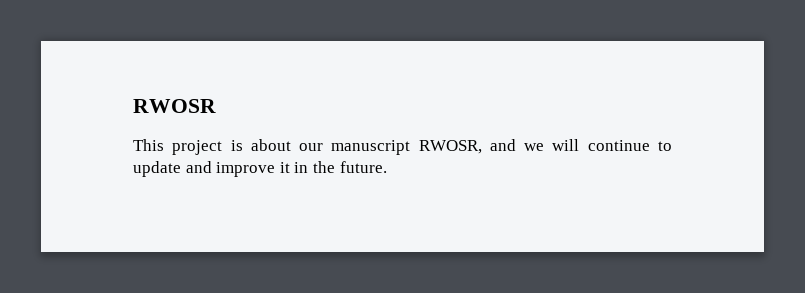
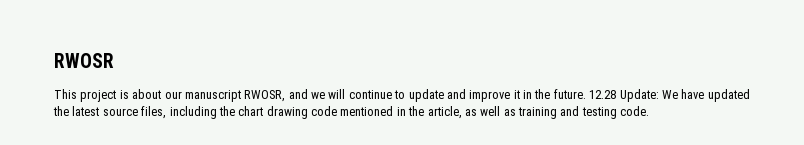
(387, 167) none -> [589,89,750,102] [53,106,650,119] 12.28 Update: We have updated the latest source files, including the chart drawing code mentioned in the article, as well as training and testing code.

